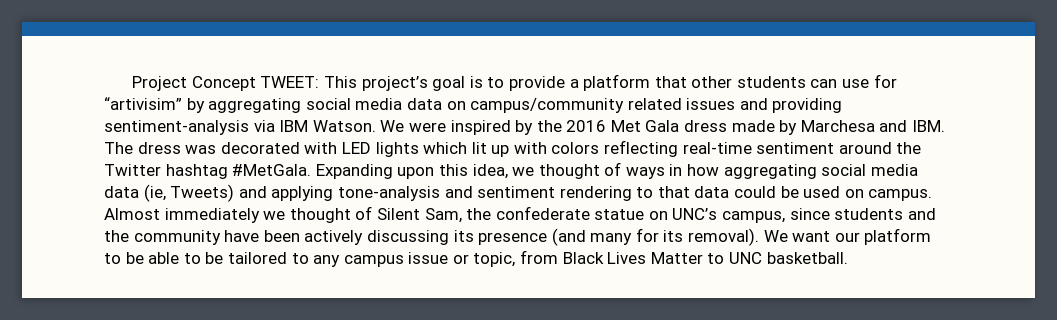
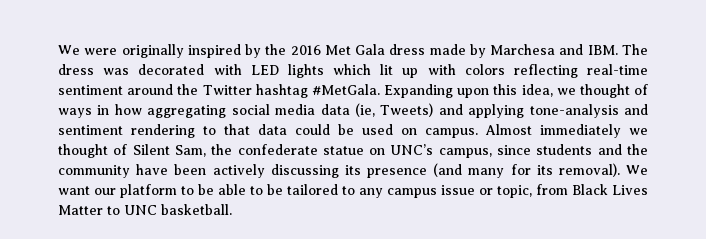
[132,74,897,91] [104,97,843,113] [104,120,376,135] Project Concept TWEET: This project’s goal is to provide a platform that other students can use for “artivisim” by aggregating social media data on campus/community related issues and providing sentiment-analysis via IBM Watson. -> (58, 50) none
(446, 127) none -> [121,44,184,58] originally

